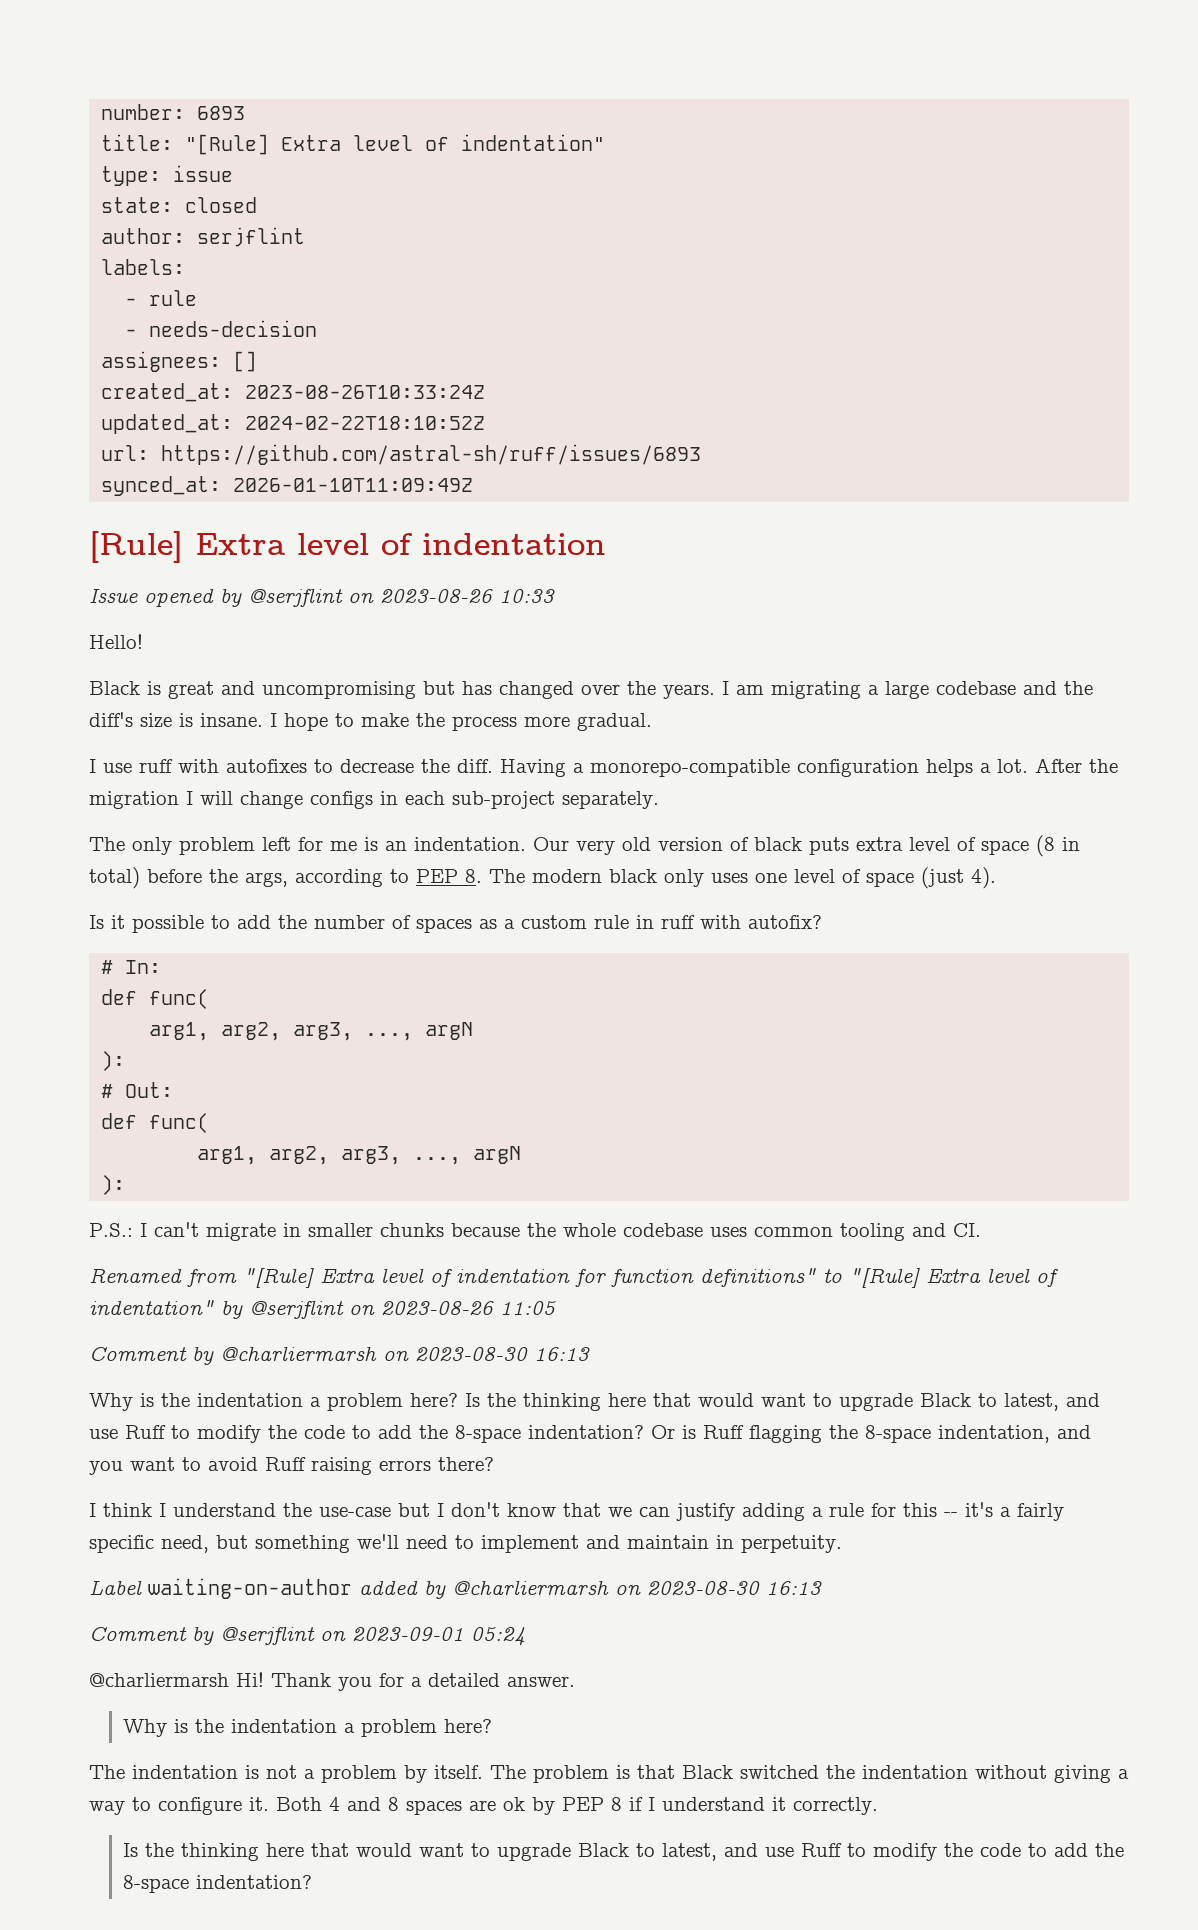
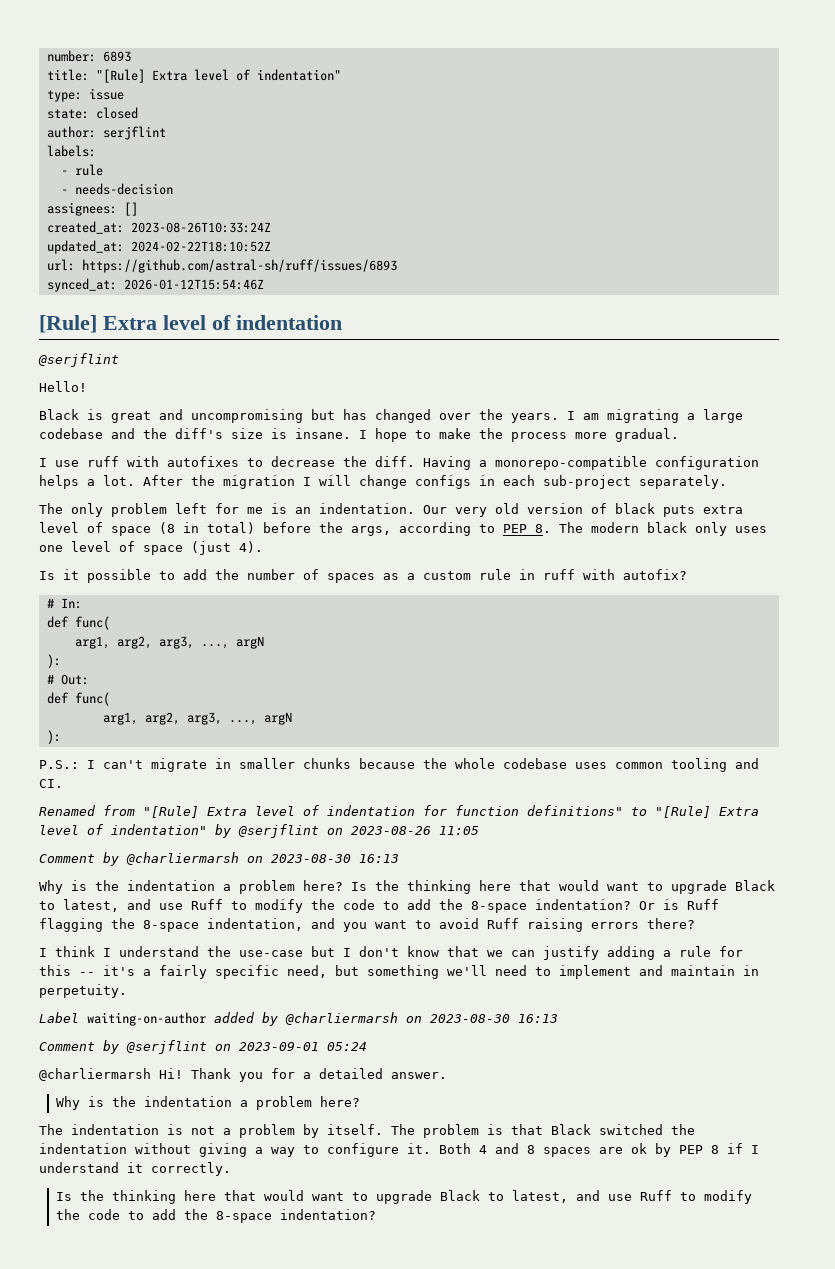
[233,478,474,492] 2026-01-10T11:09:49Z -> [123,279,264,290] 2026-01-12T15:54:46Z
[89,588,555,607] Issue opened by @serjflint on 2023-08-26 10:33 -> [38,353,119,367] @serjflint

